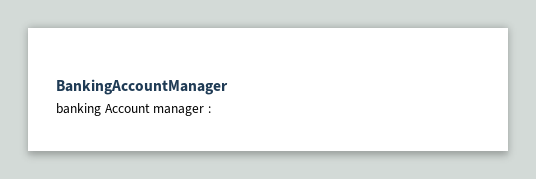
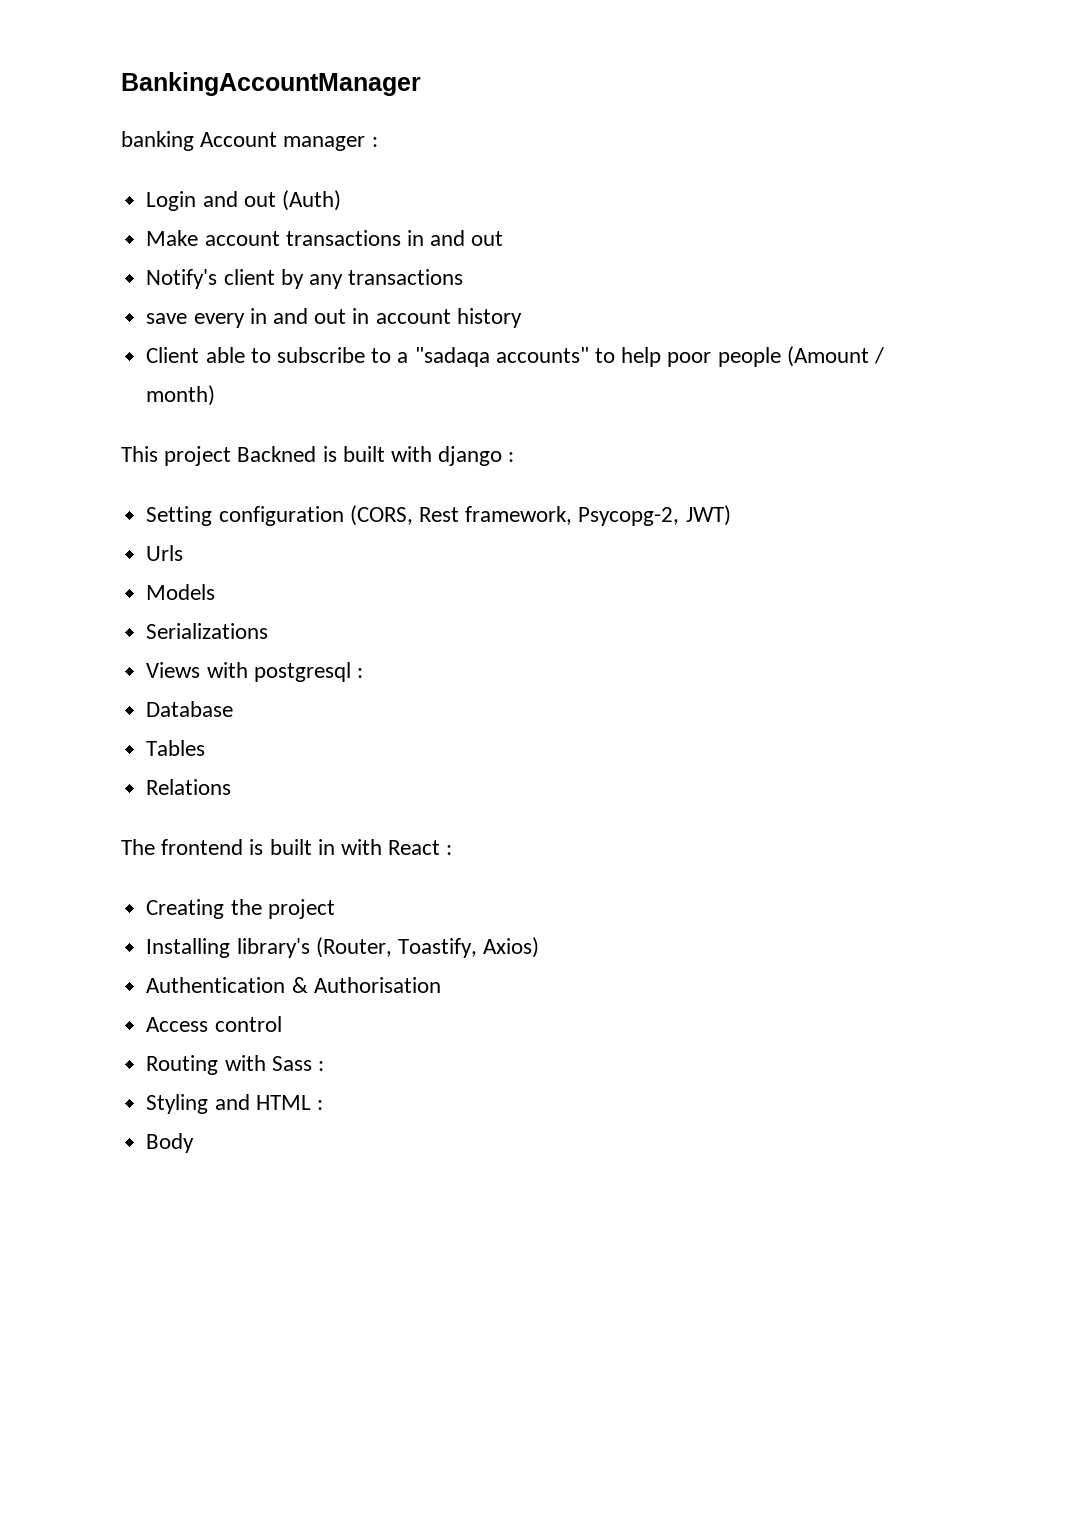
(211, 109) none -> [146,190,341,211] [146,230,504,246] [146,269,464,289] [146,308,522,328] [146,346,885,367] [146,385,216,406] [121,446,515,466] [146,505,731,526] [146,545,184,561] [146,584,216,600] [146,623,269,639] [146,662,363,682] [146,701,234,717] [146,740,206,756] [146,779,232,795] [121,839,453,855] [146,899,335,919] [146,937,540,958] [146,977,441,993] [146,1016,282,1032] [146,1055,324,1075] [146,1094,323,1114] [146,1133,195,1153] // Login and out (Auth) // Make account transactions in and out // Notify's client by any transactions // save every in and out in account history // Client able to subscribe to a "sadaqa accounts" to help poor people (Amount / month) // This project Backned is built with django : // Setting configuration (CORS, Rest framework, Psycopg-2, JWT) // Urls // Models // Serializations // Views with postgresql : // Database // Tables // Relations // The frontend is built in with React : // Creating the project // Installing library's (Router, Toastify, Axios) // Authentication & Authorisation // Access control // Routing with Sass : // Styling and HTML : // Body

